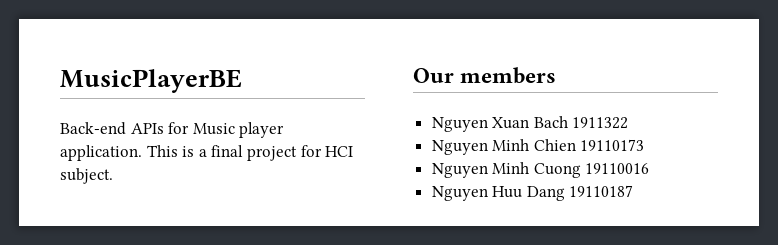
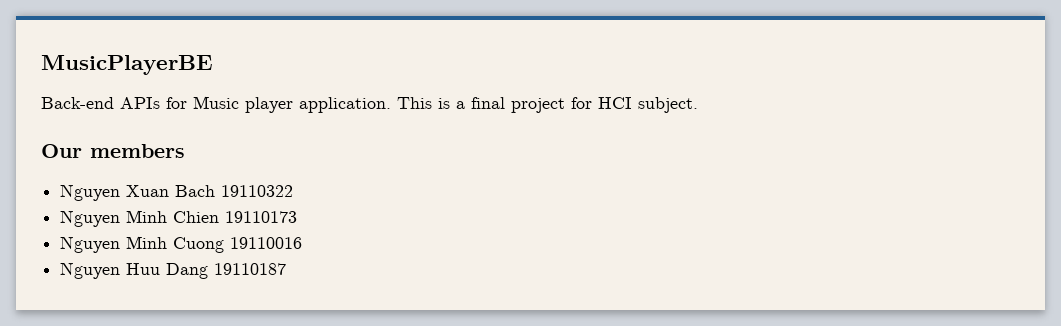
[572,117,629,129] 1911322 -> [221,185,294,197] 19110322

